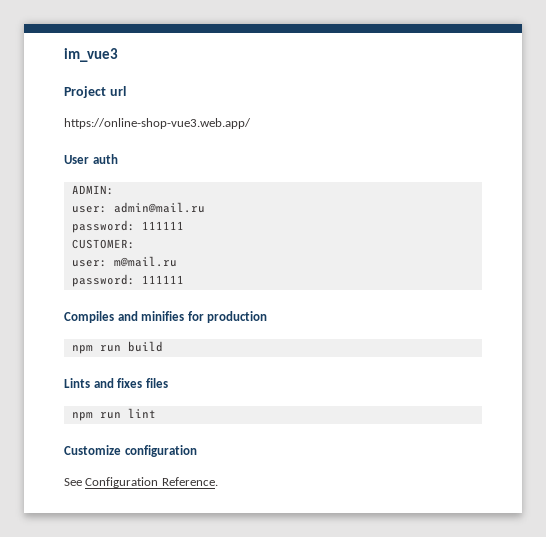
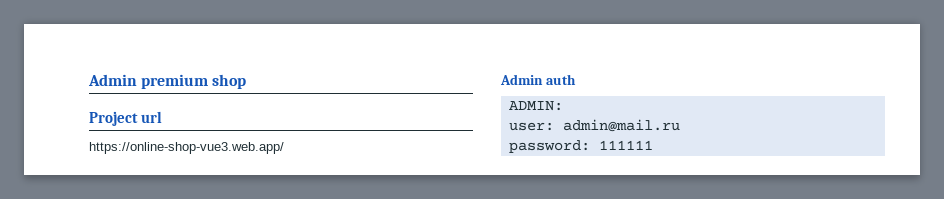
[64,48,118,62] im_vue3 -> [88,74,247,89] Admin premium shop
[64,155,89,164] User -> [500,74,543,85] Admin
[71,239,135,249] [71,256,177,267] [71,274,184,287] [64,311,268,323] [71,341,163,354] [64,378,168,388] [71,408,156,421] [64,445,197,457] [64,477,218,488] // CUSTOMER: // user: m@mail.ru // password: 111111 // Compiles and minifies for production // npm run build // Lints and fixes files // npm run lint // Customize configuration // See Configuration Reference. -> (653, 145) none

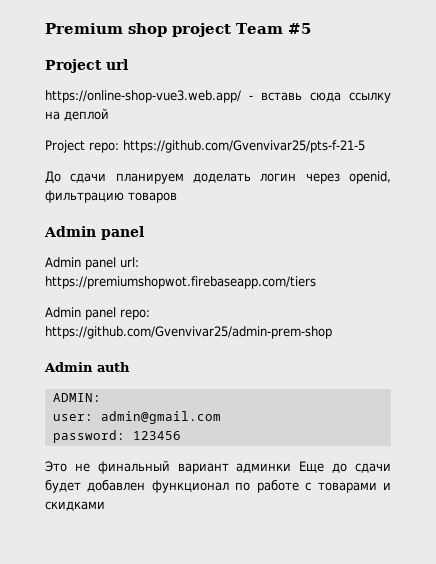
[88,74,209,89] Admin premium -> [45,23,123,34] Premium
(247, 81) none -> [172,23,311,37] project Team #5
(284, 148) none -> [249,92,391,103] [45,108,109,121] [45,140,365,153] [45,171,391,184] [45,190,177,203] [44,226,144,240] [45,257,139,270] [45,276,316,289] [45,307,150,320] [45,326,332,339] - вставь сюда ссылку на деплой // Project repo: https://github.com/Gvenvivar25/pts-f-21-5 // До сдачи планируем доделать логин через openid, фильтрацию товаров // Admin panel // Admin panel url: https://premiumshopwot.firebaseapp.com/tiers // Admin panel repo: https://github.com/Gvenvivar25/admin-prem-shop
[562,119,680,132] admin@mail.ru -> [100,411,221,424] admin@gmail.com
[598,140,653,150] 111111 -> [132,431,181,440] [45,460,391,474] [45,479,391,493] [45,501,105,511] 123456 // Это не финальный вариант админки Еще до сдачи будет добавлен функционал по работе с товарами и скидками

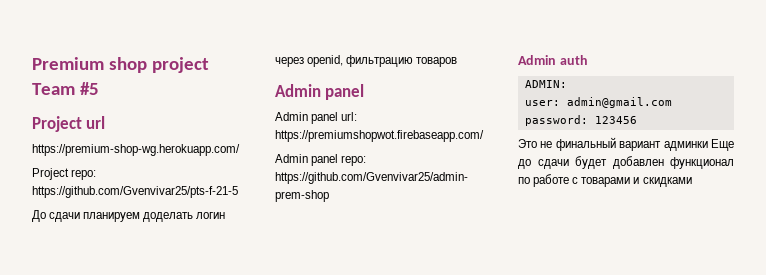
[45,90,391,103] [45,108,109,121] https://online-shop-vue3.web.app/ - вставь сюда ссылку на деплой -> [32,144,240,156] https://premium-shop-wg.herokuapp.com/
[45,276,316,289] https://premiumshopwot.firebaseapp.com/tiers -> [275,130,484,142] https://premiumshopwot.firebaseapp.com/

